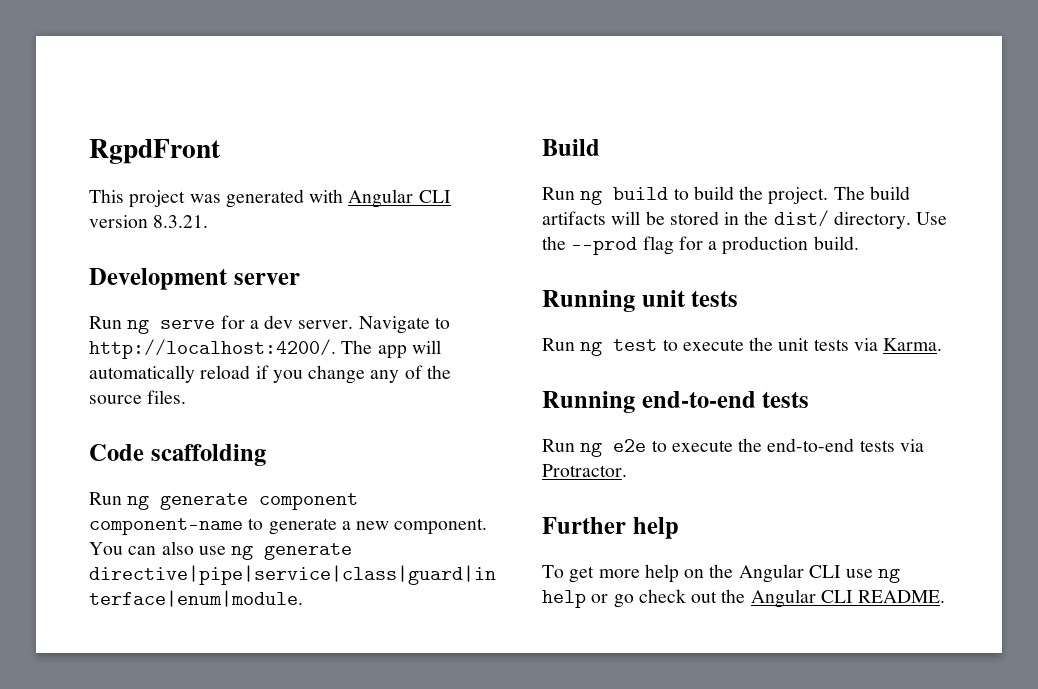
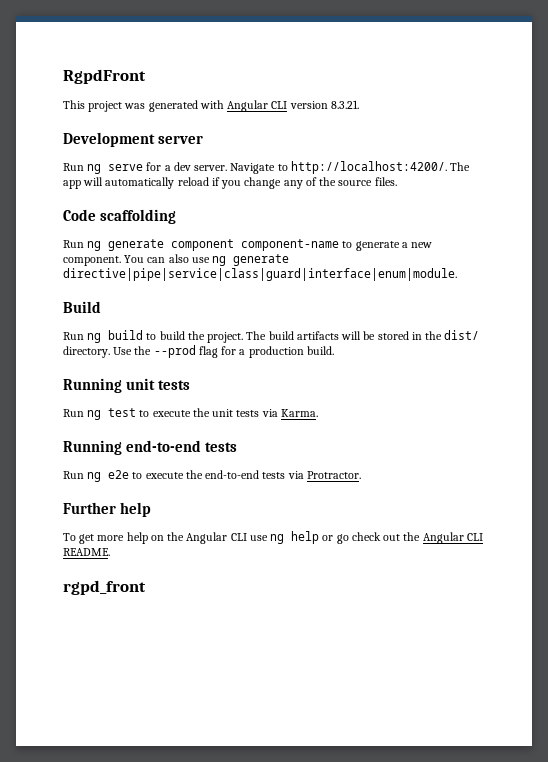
(946, 596) none -> [63,580,146,595] // rgpd_front

